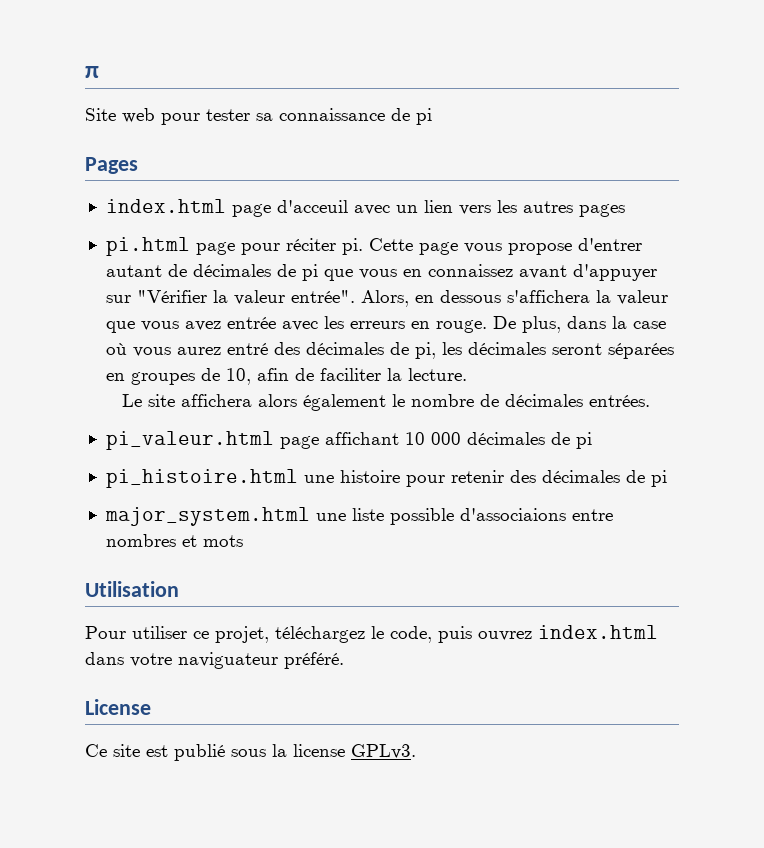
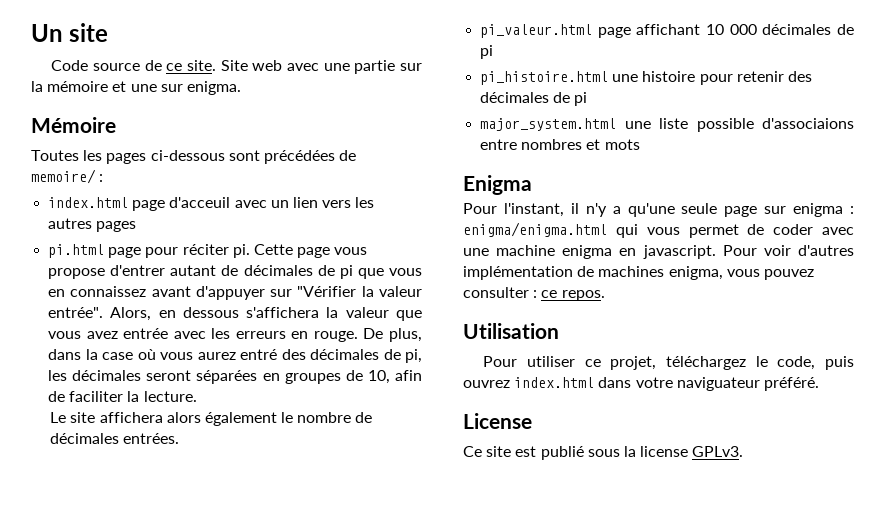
[85,66,99,78] [85,108,432,125] [85,157,138,174] π // Site web pour tester sa connaissance de pi // Pages -> [31,23,109,42] [51,60,422,74] [31,81,241,95] [31,117,116,133] [31,150,357,164] [31,169,104,184] Un site // Code source de ce site. Site web avec une partie sur la mémoire et une sur enigma. // Mémoire // Toutes les pages ci-dessous sont précédées de memoire/ :
(243, 541) none -> [463,175,532,195] [463,203,854,217] [463,222,854,238] [463,245,854,259] [463,266,814,280] [463,287,605,301] // Enigma // Pour l'instant, il n'y a qu'une seule page sur enigma : enigma/enigma.html qui vous permet de coder avec une machine enigma en javascript. Pour voir d'autres implémentation de machines enigma, vous pouvez consulter : ce repos.

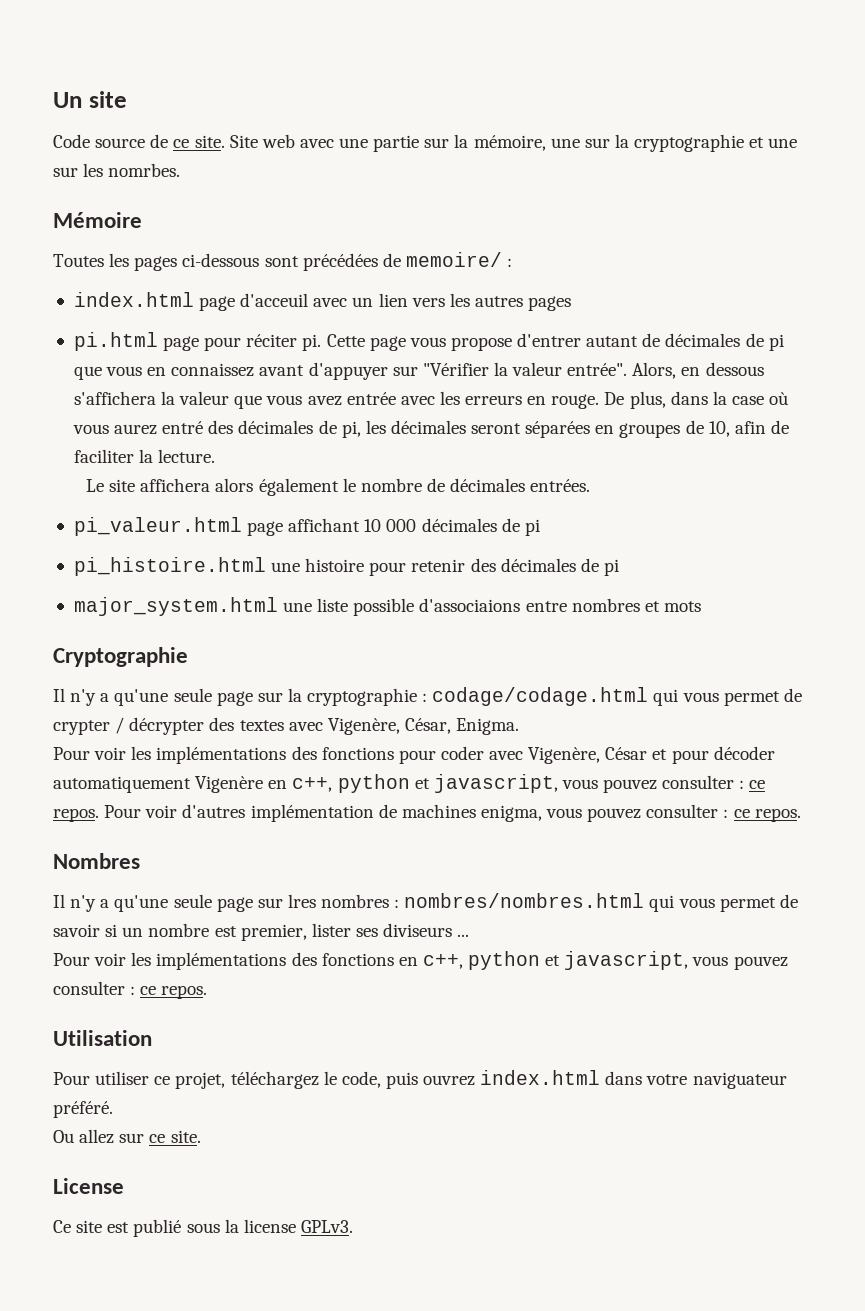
[47,81,109,92] mémoire -> [473,134,745,152] mémoire, une sur la cryptographie
[186,81,241,95] enigma. -> [83,163,181,177] les nomrbes.
[463,175,532,195] [463,203,854,217] [463,222,854,238] [463,245,716,259] Enigma // Pour l'instant, il n'y a qu'une seule page sur enigma : enigma/enigma.html qui vous permet de coder avec une machine enigma en javascript. -> [53,647,188,667] [53,687,802,706] [53,717,520,735] [53,746,775,764] [53,774,766,793] [53,808,99,822] Cryptographie // Il n'y a qu'une seule page sur la cryptographie : codage/codage.html qui vous permet de crypter / décrypter des textes avec Vigenère, César, Enigma. // Pour voir les implémentations des fonctions pour coder avec Vigenère, César et pour décoder automatiquement Vigenère en c++, python et javascript, vous pouvez consulter : ce repos.
(605, 295) none -> [53,853,140,869] [53,893,798,912] [53,923,470,941] [53,951,788,970] [53,981,208,999] // Nombres // Il n'y a qu'une seule page sur lres nombres : nombres/nombres.html qui vous permet de savoir si un nombre est premier, lister ses diviseurs ... // Pour voir les implémentations des fonctions en c++, python et javascript, vous pouvez consulter : ce repos.
(819, 384) none -> [53,1129,201,1144] // Ou allez sur ce site.

